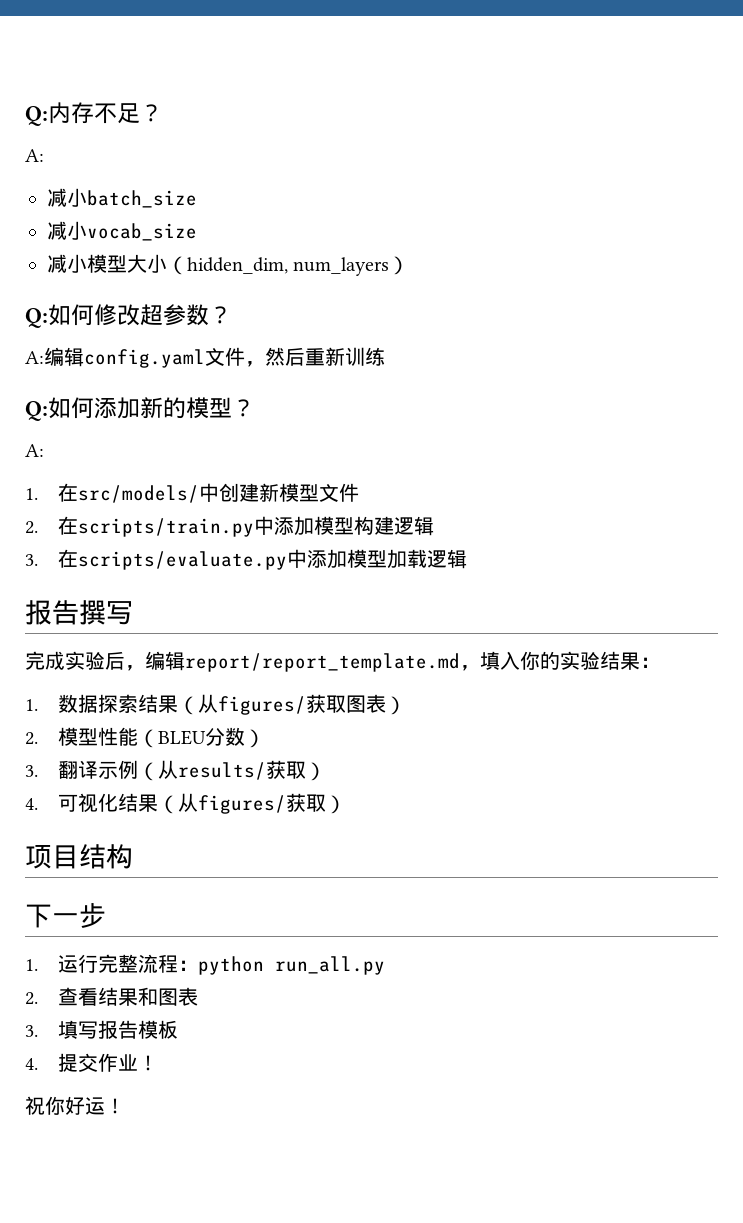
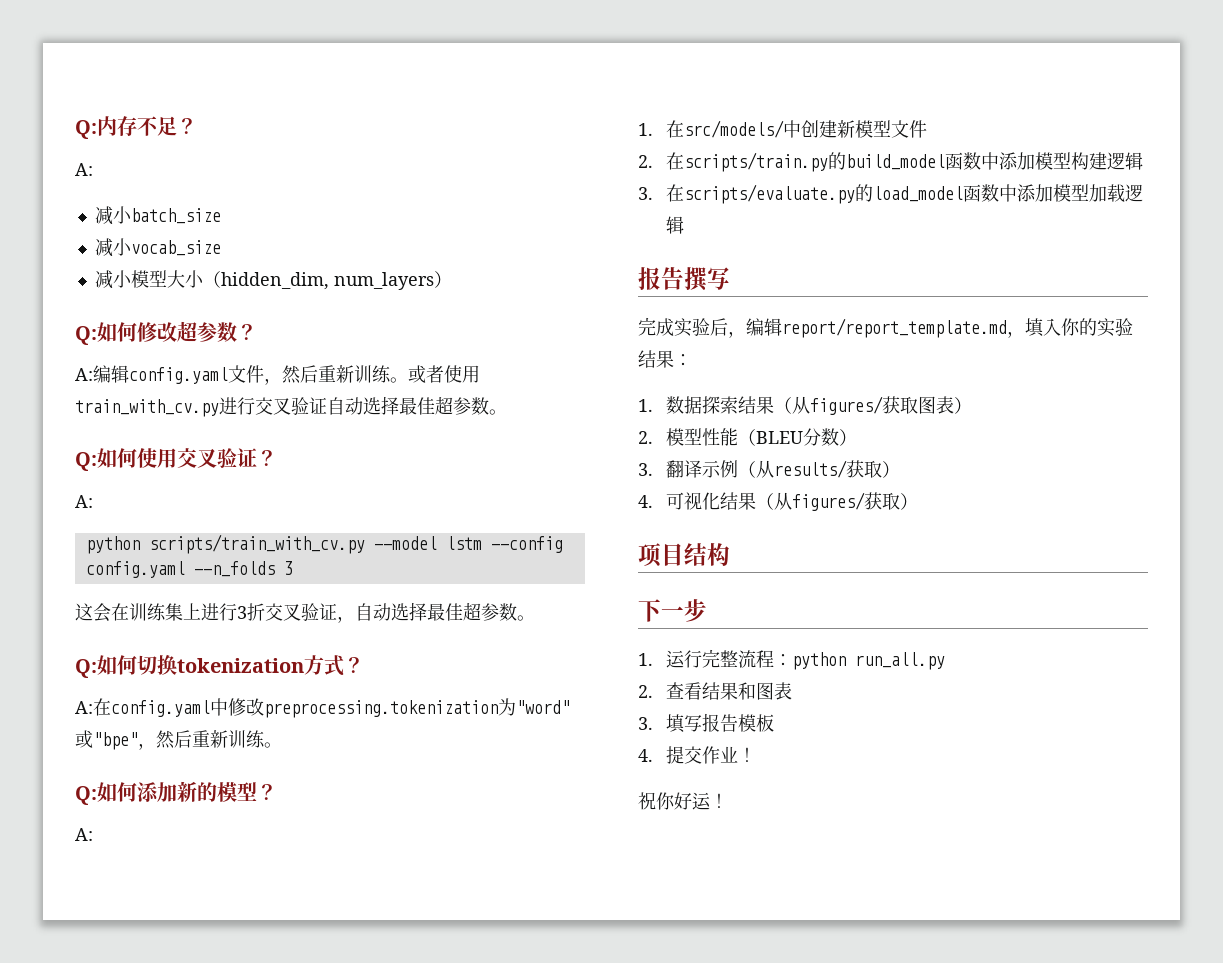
(385, 356) none -> [390,365,480,383] [75,396,507,417] [75,448,277,471] [75,495,93,508] [85,534,563,554] [85,561,293,578] [75,602,535,623] [75,654,364,678] [75,698,570,718] [75,730,282,750] 。或者使用train_with_cv.py进行交叉验证自动选择最佳超参数。 // Q:如何使用交叉验证？ // A: // python scripts/train_with_cv.py --model lstm --config config.yaml --n_folds 3 // 这会在训练集上进行3折交叉验证，自动选择最佳超参数。 // Q:如何切换tokenization方式？ // A:在config.yaml中修改preprocessing.tokenization为"word"或"bpe"，然后重新训练。
(255, 527) none -> [828,152,982,170] 的build_model函数
(288, 560) none -> [855,184,1000,202] 的load_model函数

